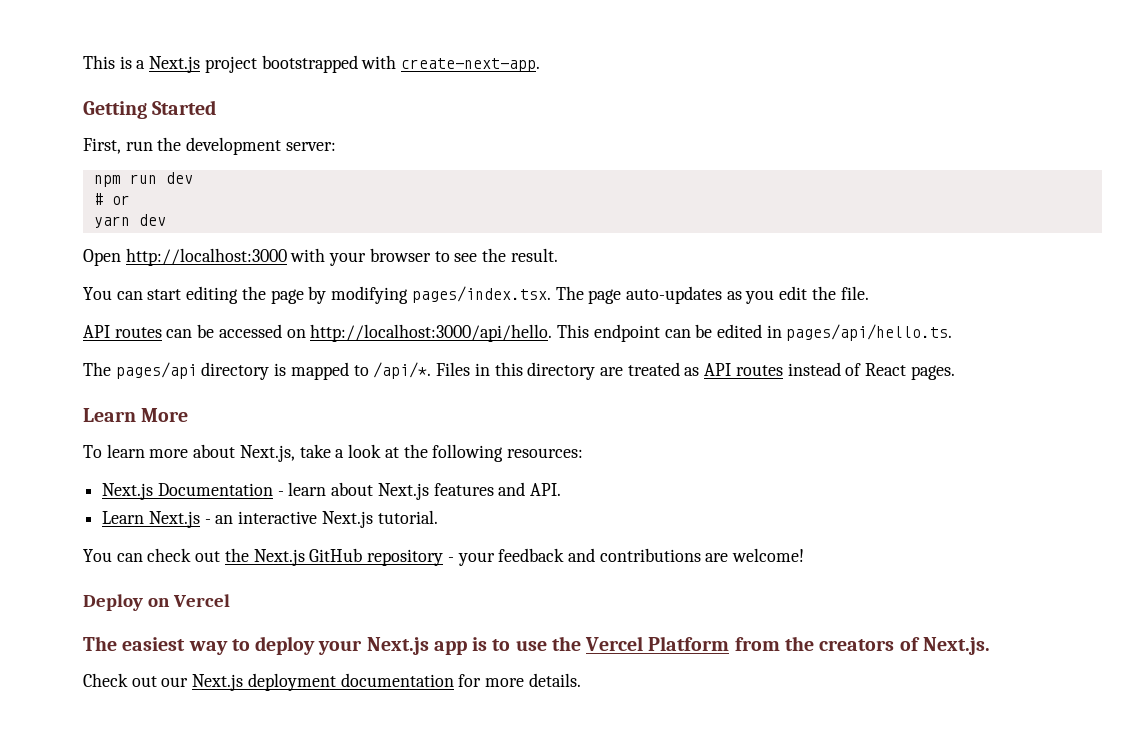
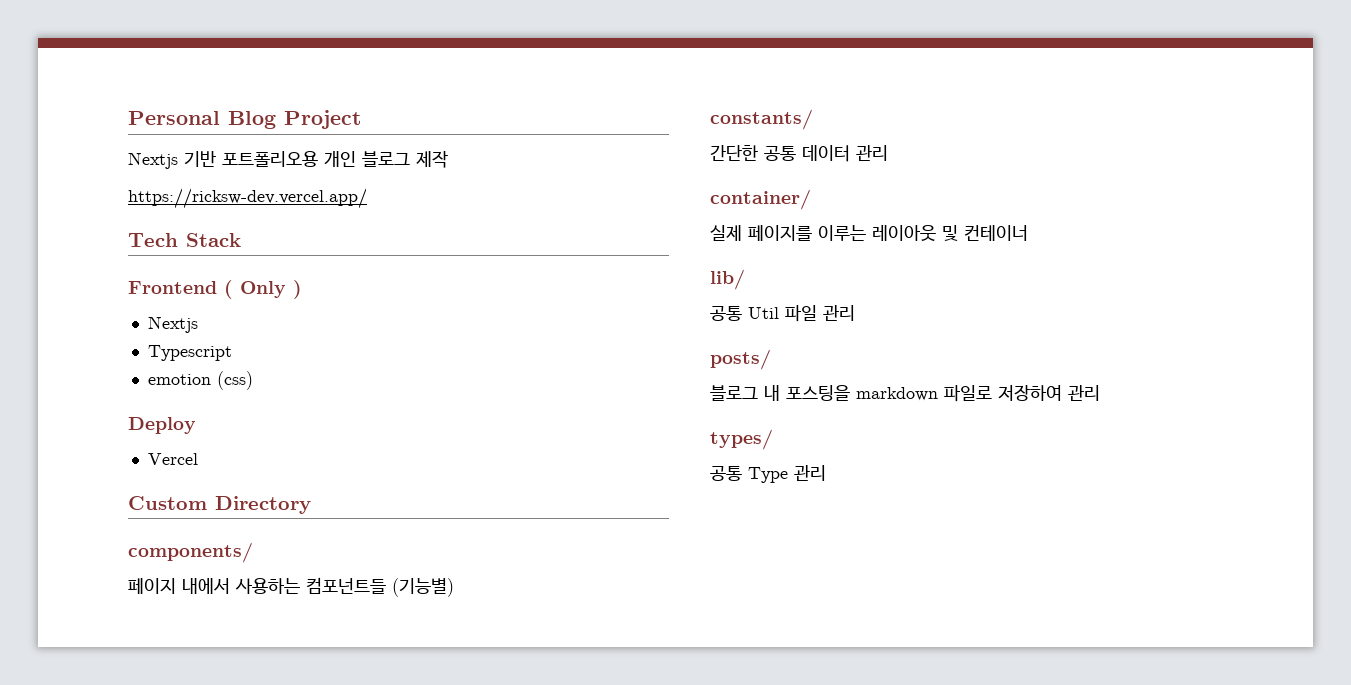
[83,55,541,73] [83,100,217,119] [83,137,336,155] [93,172,193,187] [93,193,130,205] [93,214,166,228] [83,248,558,266] [83,286,869,304] [83,324,953,342] [83,362,955,380] [83,408,189,422] [83,444,583,462] [102,482,562,500] [102,510,438,528] [83,548,805,566] This is a Next.js project bootstrapped with create-next-app. // Getting Started // First, run the development server: // npm run dev // # or // yarn dev // Open http://localhost:3000 with your browser to see the result. // You can start editing the page by modifying pages/index.tsx. The page auto-updates as you edit the file. // API routes can be accessed on http://localhost:3000/api/hello. This endpoint can be edited in pages/api/hello.ts. // The pages/api directory is mapped to /api/*. Files in this directory are treated as API routes instead of React pages. // Learn More // To learn more about Next.js, take a look at the following resources: // Next.js Documentation - learn about Next.js features and API. // Learn Next.js - an interactive Next.js tutorial. // You can check out the Next.js GitHub repository - your feedback and contributions are welcome! -> [128,110,361,129] [128,150,448,169] [128,188,367,209] [128,233,241,247] [128,280,302,299] [147,316,198,333] [147,345,232,361] [147,371,253,390] Personal Blog Project // Nextjs 기반 포트폴리오용 개인 블로그 제작 // https://ricksw-dev.vercel.app/ // Tech Stack // Frontend ( Only ) // Nextjs // Typescript // emotion (css)
[147,598,170,607] on -> (196, 425) //
[83,636,990,655] [83,673,581,691] The easiest way to deploy your Next.js app is to use the Vercel Platform from the creators of Next.js. // Check out our Next.js deployment documentation for more details. -> [128,496,311,514] [128,542,253,563] [128,577,454,597] [710,109,813,130] [710,145,888,162] [710,189,811,210] [710,225,1028,242] [710,269,745,290] [710,305,855,322] [710,349,771,370] [710,385,1100,402] [710,429,773,450] [710,465,826,483] Custom Directory // components/ // 페이지 내에서 사용하는 컴포넌트들 (기능별) // constants/ // 간단한 공통 데이터 관리 // container/ // 실제 페이지를 이루는 레이아웃 및 컨테이너 // lib/ // 공통 Util 파일 관리 // posts/ // 블로그 내 포스팅을 markdown 파일로 저장하여 관리 // types/ // 공통 Type 관리

